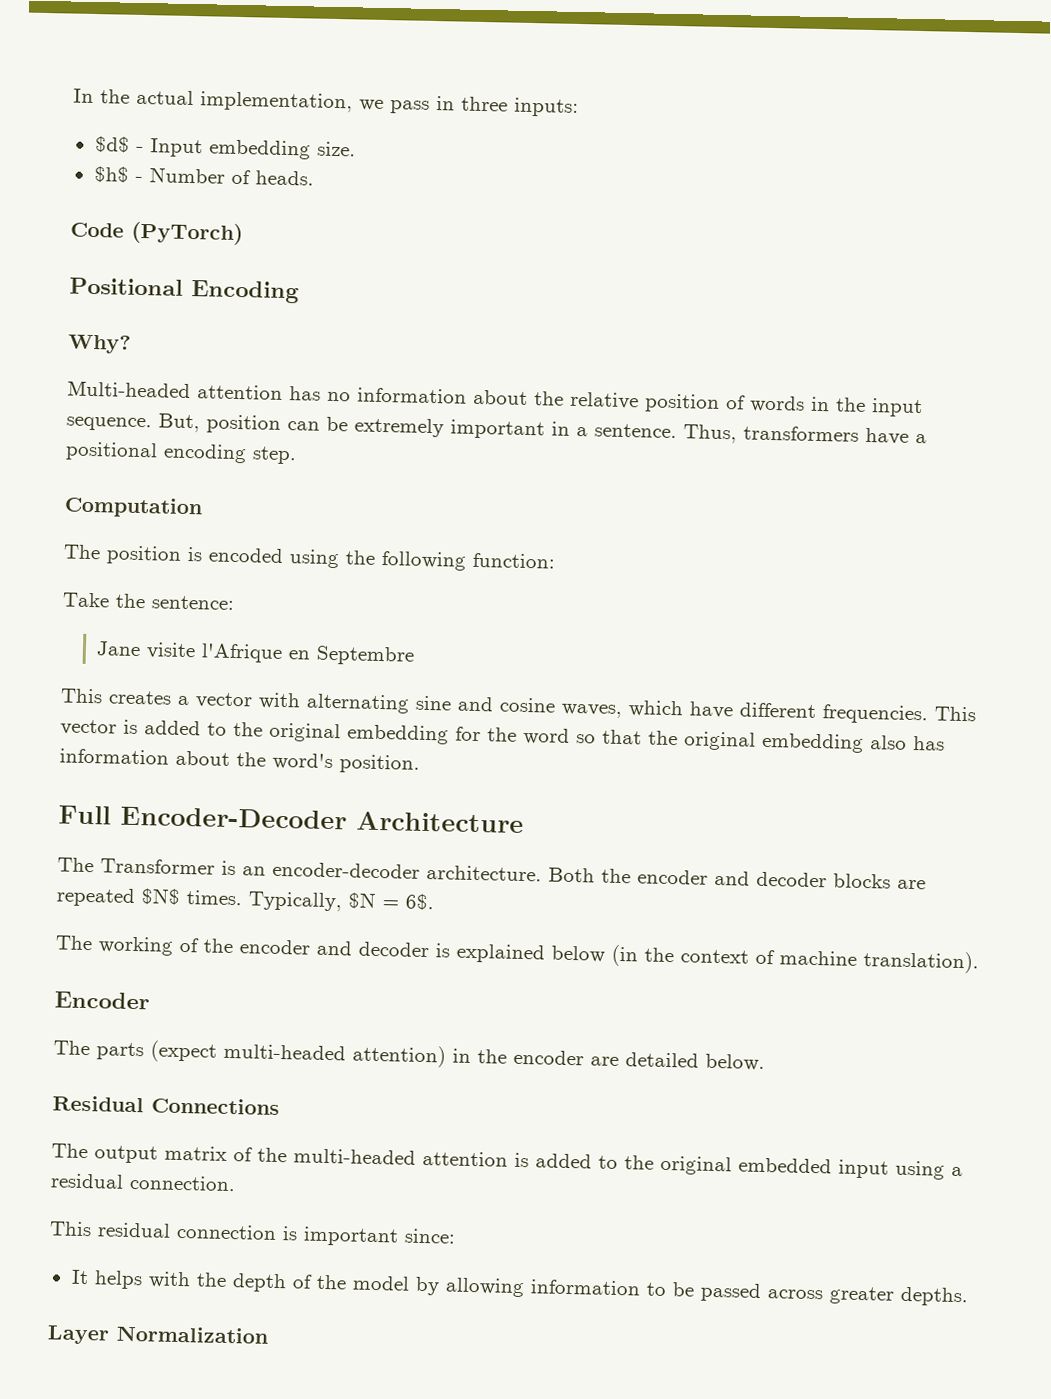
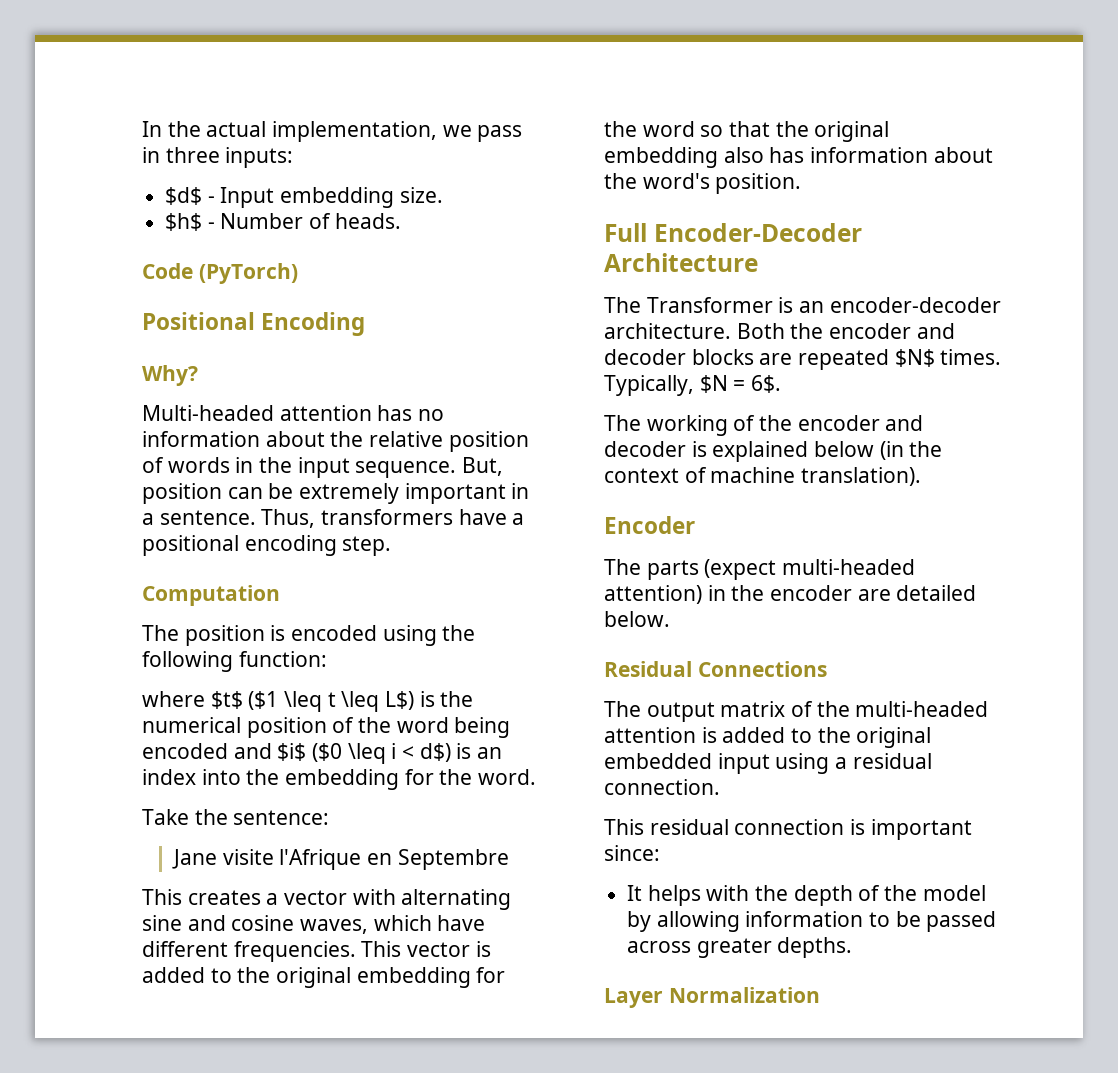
(555, 560) none -> [142,691,474,712] [142,717,511,738] [142,743,503,764] [142,769,537,790] // where $t$ ($1 \leq t \leq L$) is the numerical position of the word being encoded and $i$ ($0 \leq i < d$) is an index into the embedding for the word.

